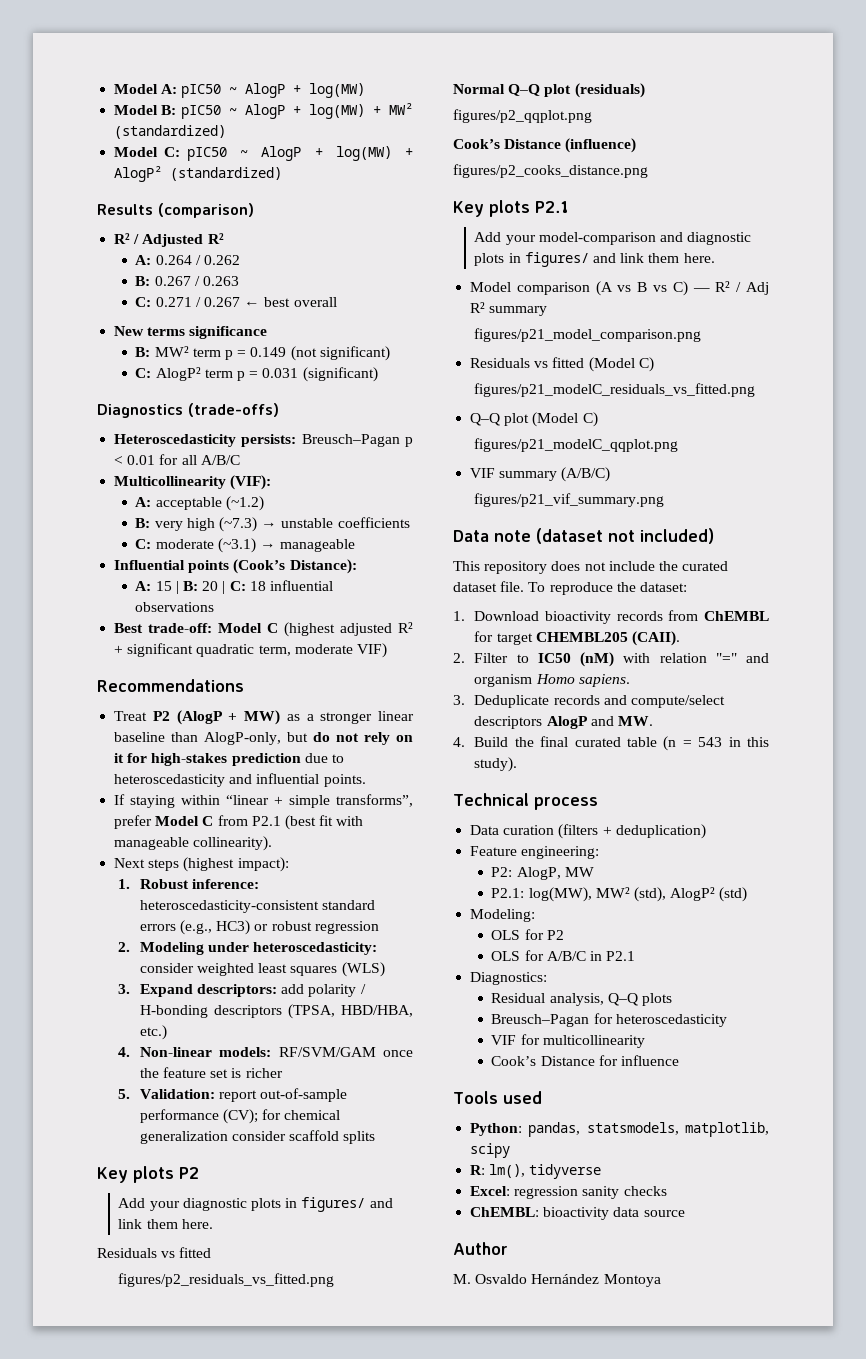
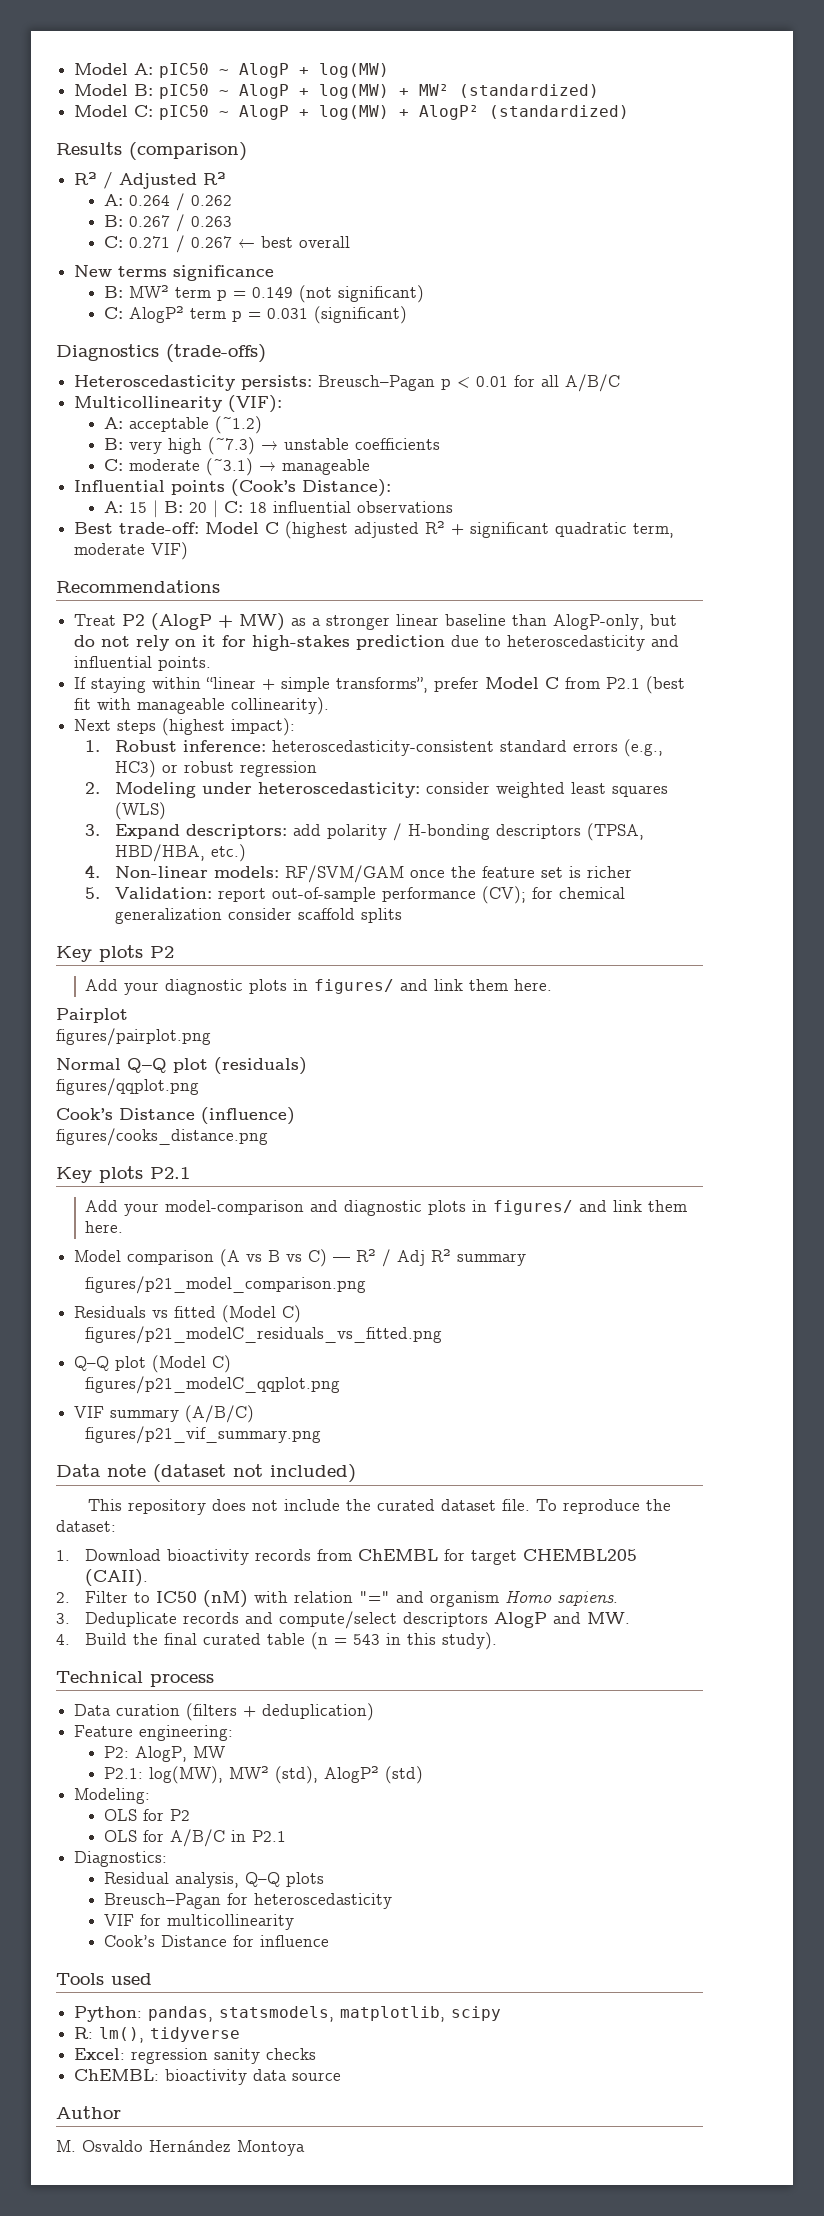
[97,1247,212,1258] [118,1273,335,1287] Residuals vs fitted // figures/p2_residuals_vs_fitted.png -> [56,1008,128,1023] [56,1028,211,1046] Pairplot // figures/pairplot.png
[453,109,592,123] figures/p2_qqplot.png -> [56,1078,199,1096] figures/qqplot.png
[453,164,648,178] figures/p2_cooks_distance.png -> [56,1128,268,1146] figures/cooks_distance.png

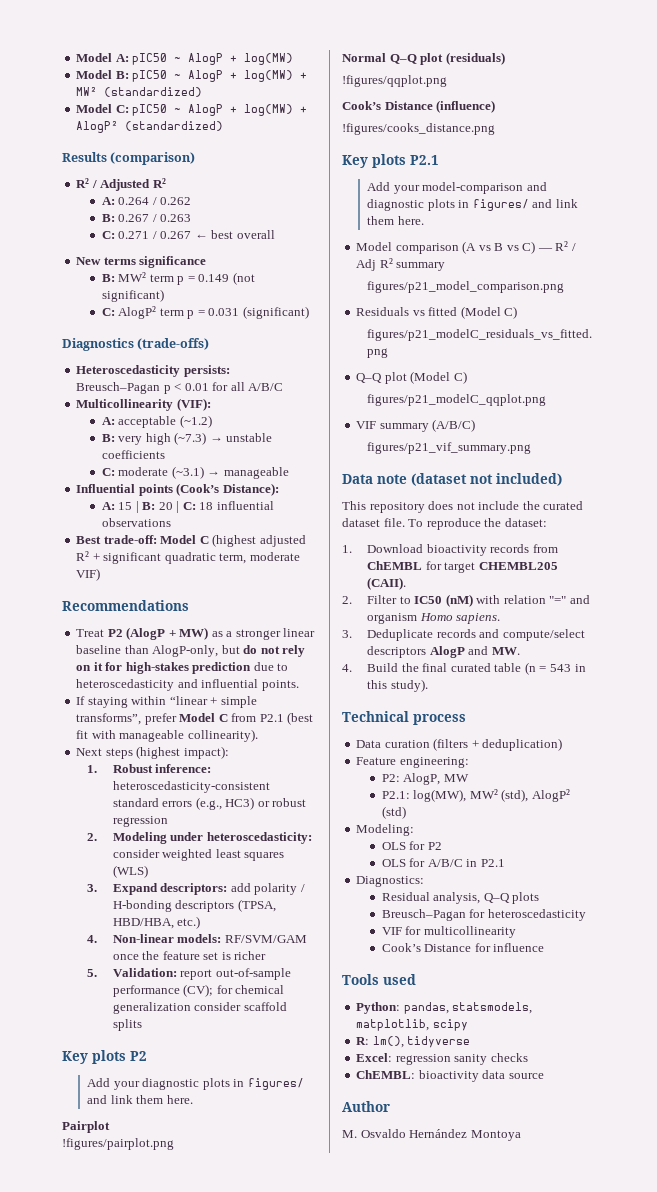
[56,1028,211,1046] figures/pairplot.png -> [62,1138,174,1150] !figures/pairplot.png
[56,1078,199,1096] figures/qqplot.png -> [342,75,447,87] !figures/qqplot.png
[56,1128,268,1146] figures/cooks_distance.png -> [342,123,495,135] !figures/cooks_distance.png

